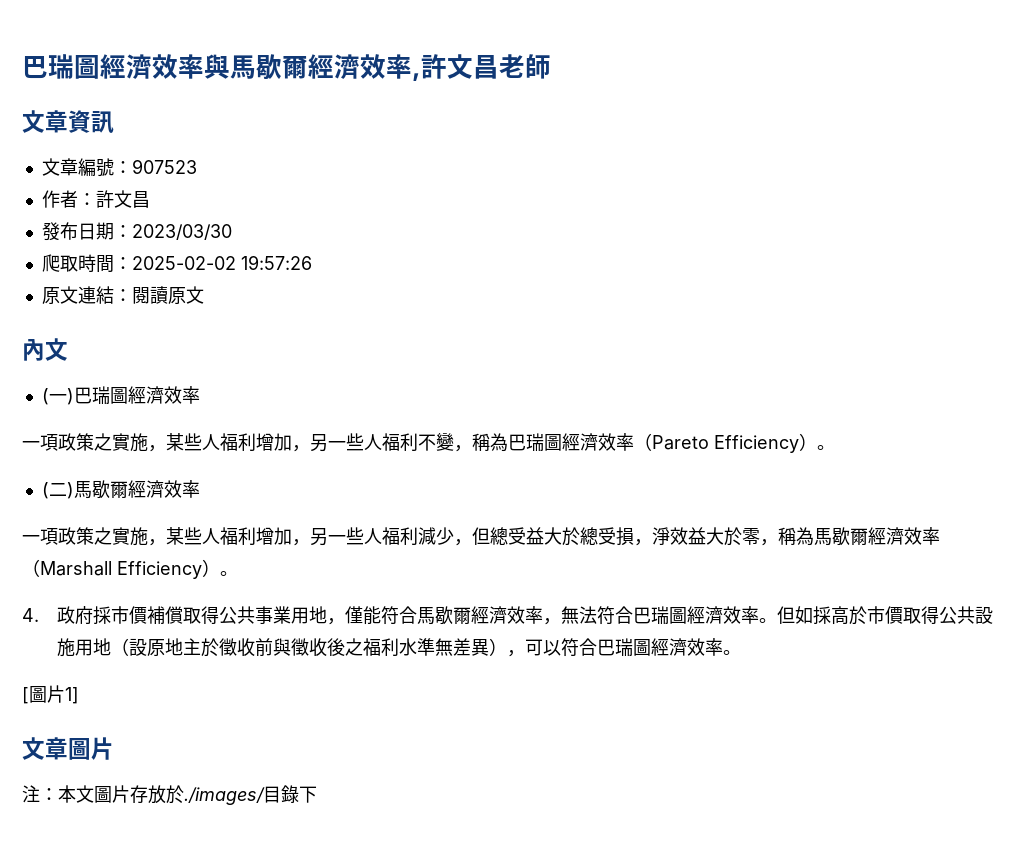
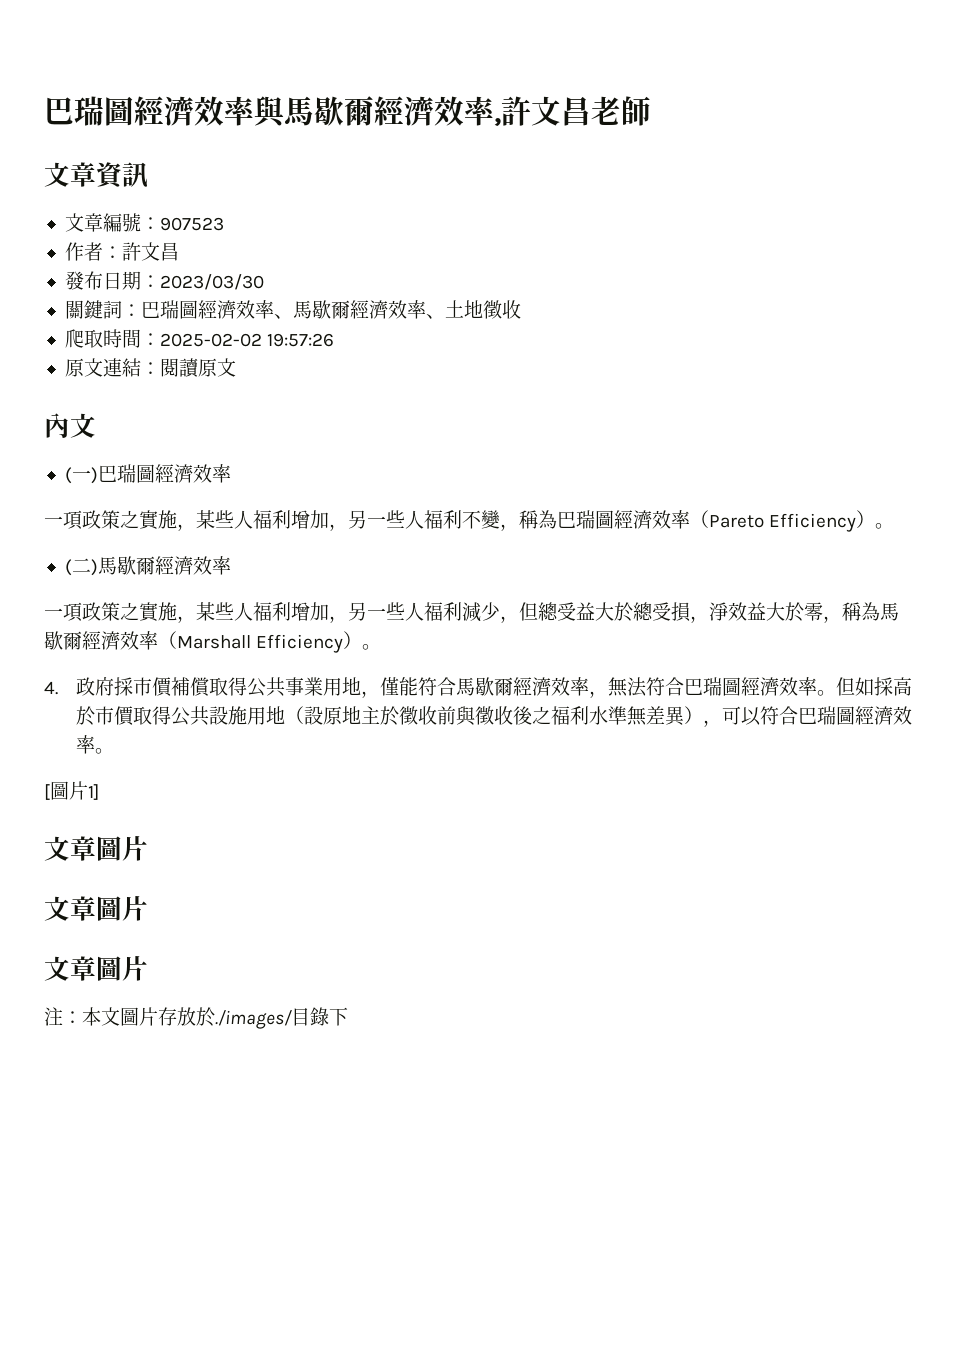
(232, 232) none -> [64,300,521,319] // 關鍵詞：巴瑞圖經濟效率、馬歇爾經濟效率、土地徵收
(114, 748) none -> [44,896,148,921] [44,956,148,981] // 文章圖片 // 文章圖片

